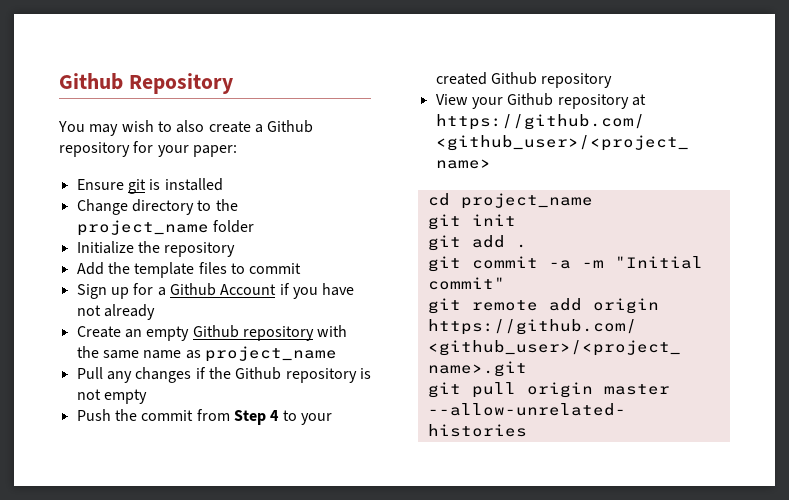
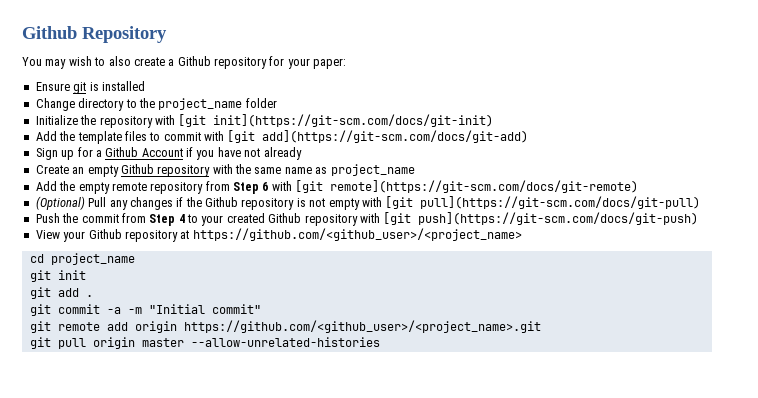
(236, 249) none -> [154,114,494,127] with [git init](https://git-scm.com/docs/git-init)
(302, 268) none -> [204,130,529,143] with [git add](https://git-scm.com/docs/git-add)
(337, 354) none -> [35,180,639,194] [35,196,85,210] Add the empty remote repository from Step 6 with [git remote](https://git-scm.com/docs/git-remote) // (Optional)
(147, 396) none -> [361,196,701,209] with [git pull](https://git-scm.com/docs/git-pull)
(613, 80) none -> [359,212,699,225] with [git push](https://git-scm.com/docs/git-push)

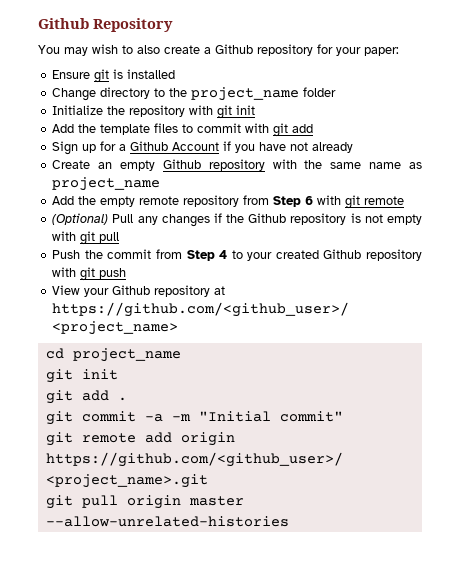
[178,114,494,127] [git init](https://git-scm.com/docs/git-init) -> [217,105,256,119] git init
[227,130,529,143] [git add](https://git-scm.com/docs/git-add) -> [273,123,314,137] git add
[295,180,639,193] [git remote](https://git-scm.com/docs/git-remote) -> [345,195,405,209] git remote
[385,196,701,209] [git pull](https://git-scm.com/docs/git-pull) -> [80,231,120,245] git pull
[383,212,699,225] [git push](https://git-scm.com/docs/git-push) -> [80,267,127,281] git push

